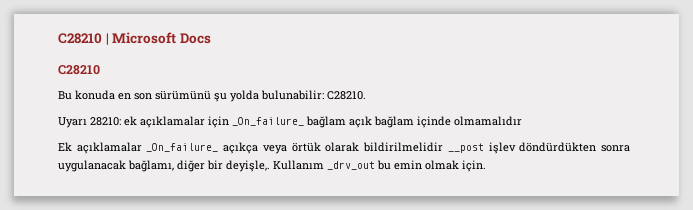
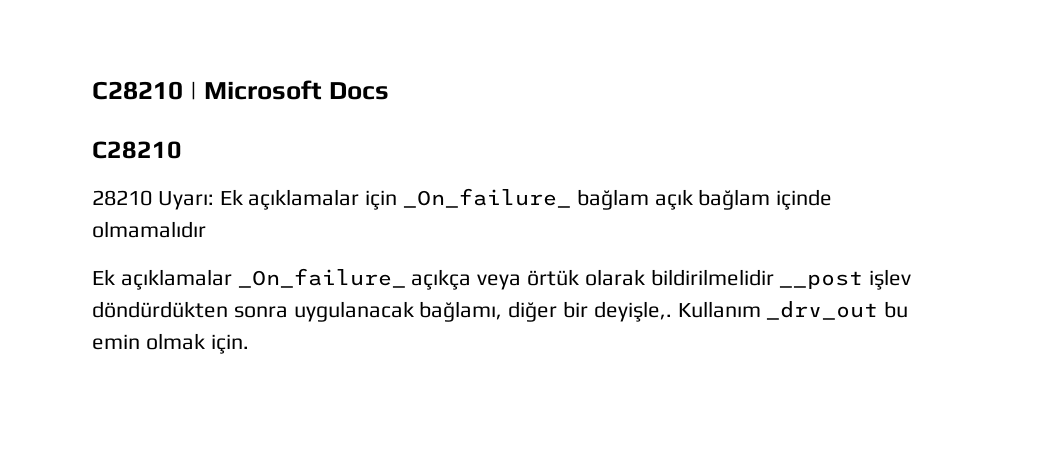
[58,90,366,102] [58,116,137,128] Bu konuda en son sürümünü şu yolda bulunabilir: C28210. // Uyarı 28210: ek -> [92,189,243,210] 28210 Uyarı: Ek

